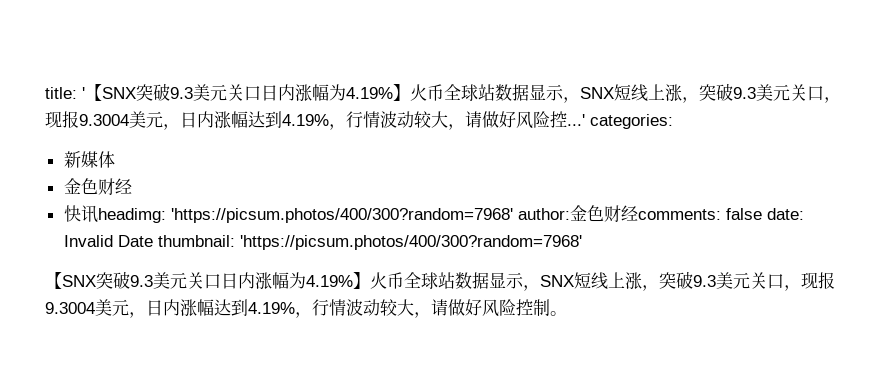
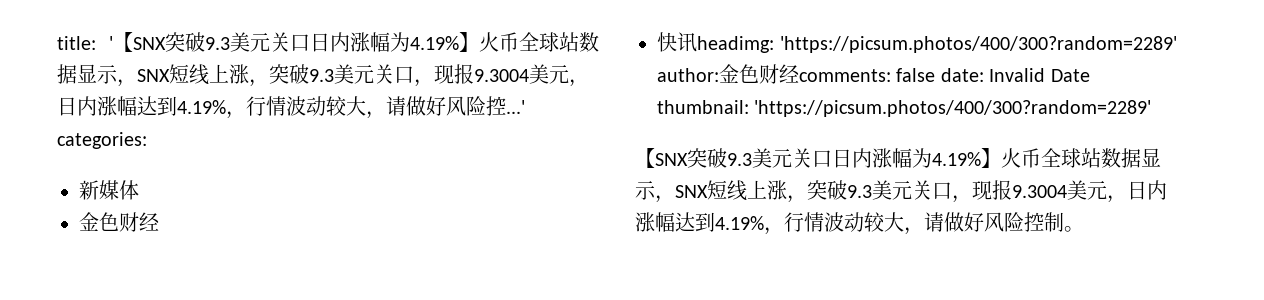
[170,208,513,223] 'https://picsum.photos/400/300?random=7968' -> [780,36,1177,53] 'https://picsum.photos/400/300?random=2289'
[239,235,582,250] 'https://picsum.photos/400/300?random=7968' -> [754,100,1152,117] 'https://picsum.photos/400/300?random=2289'

